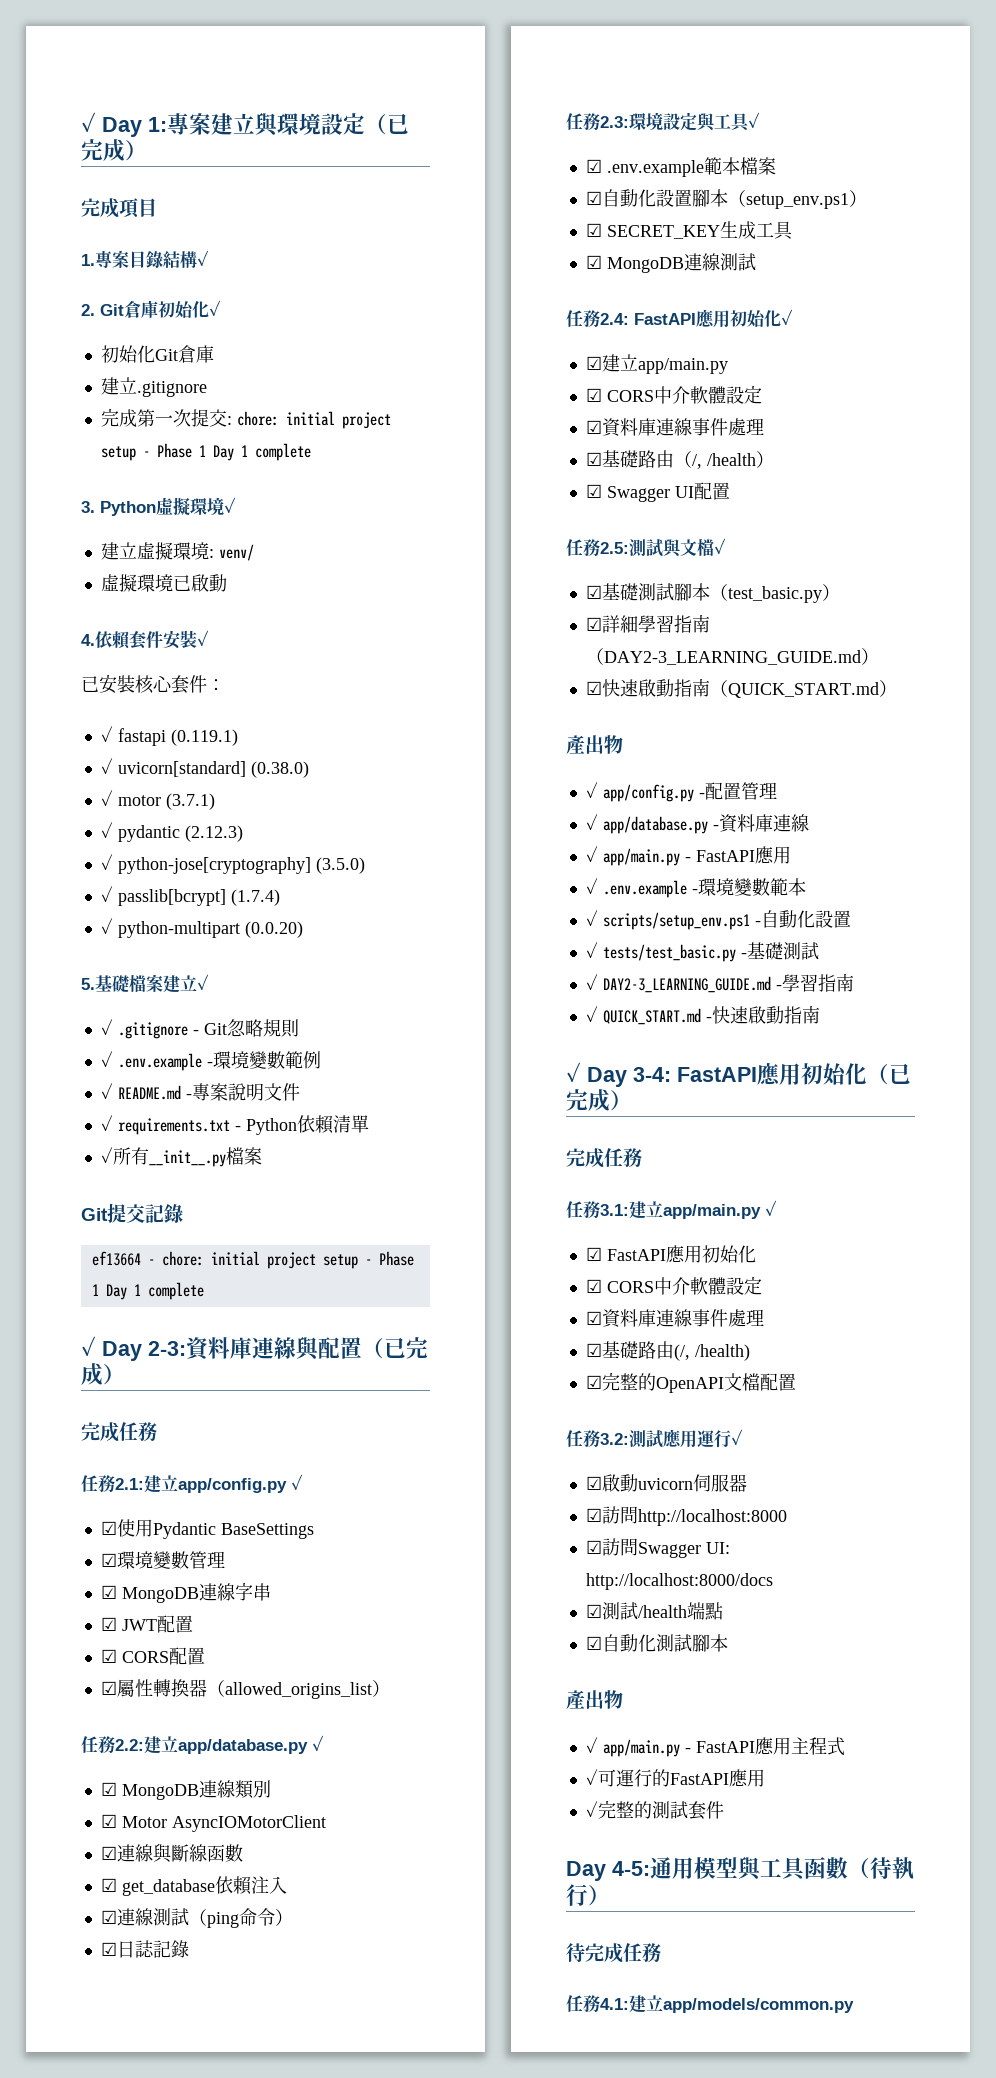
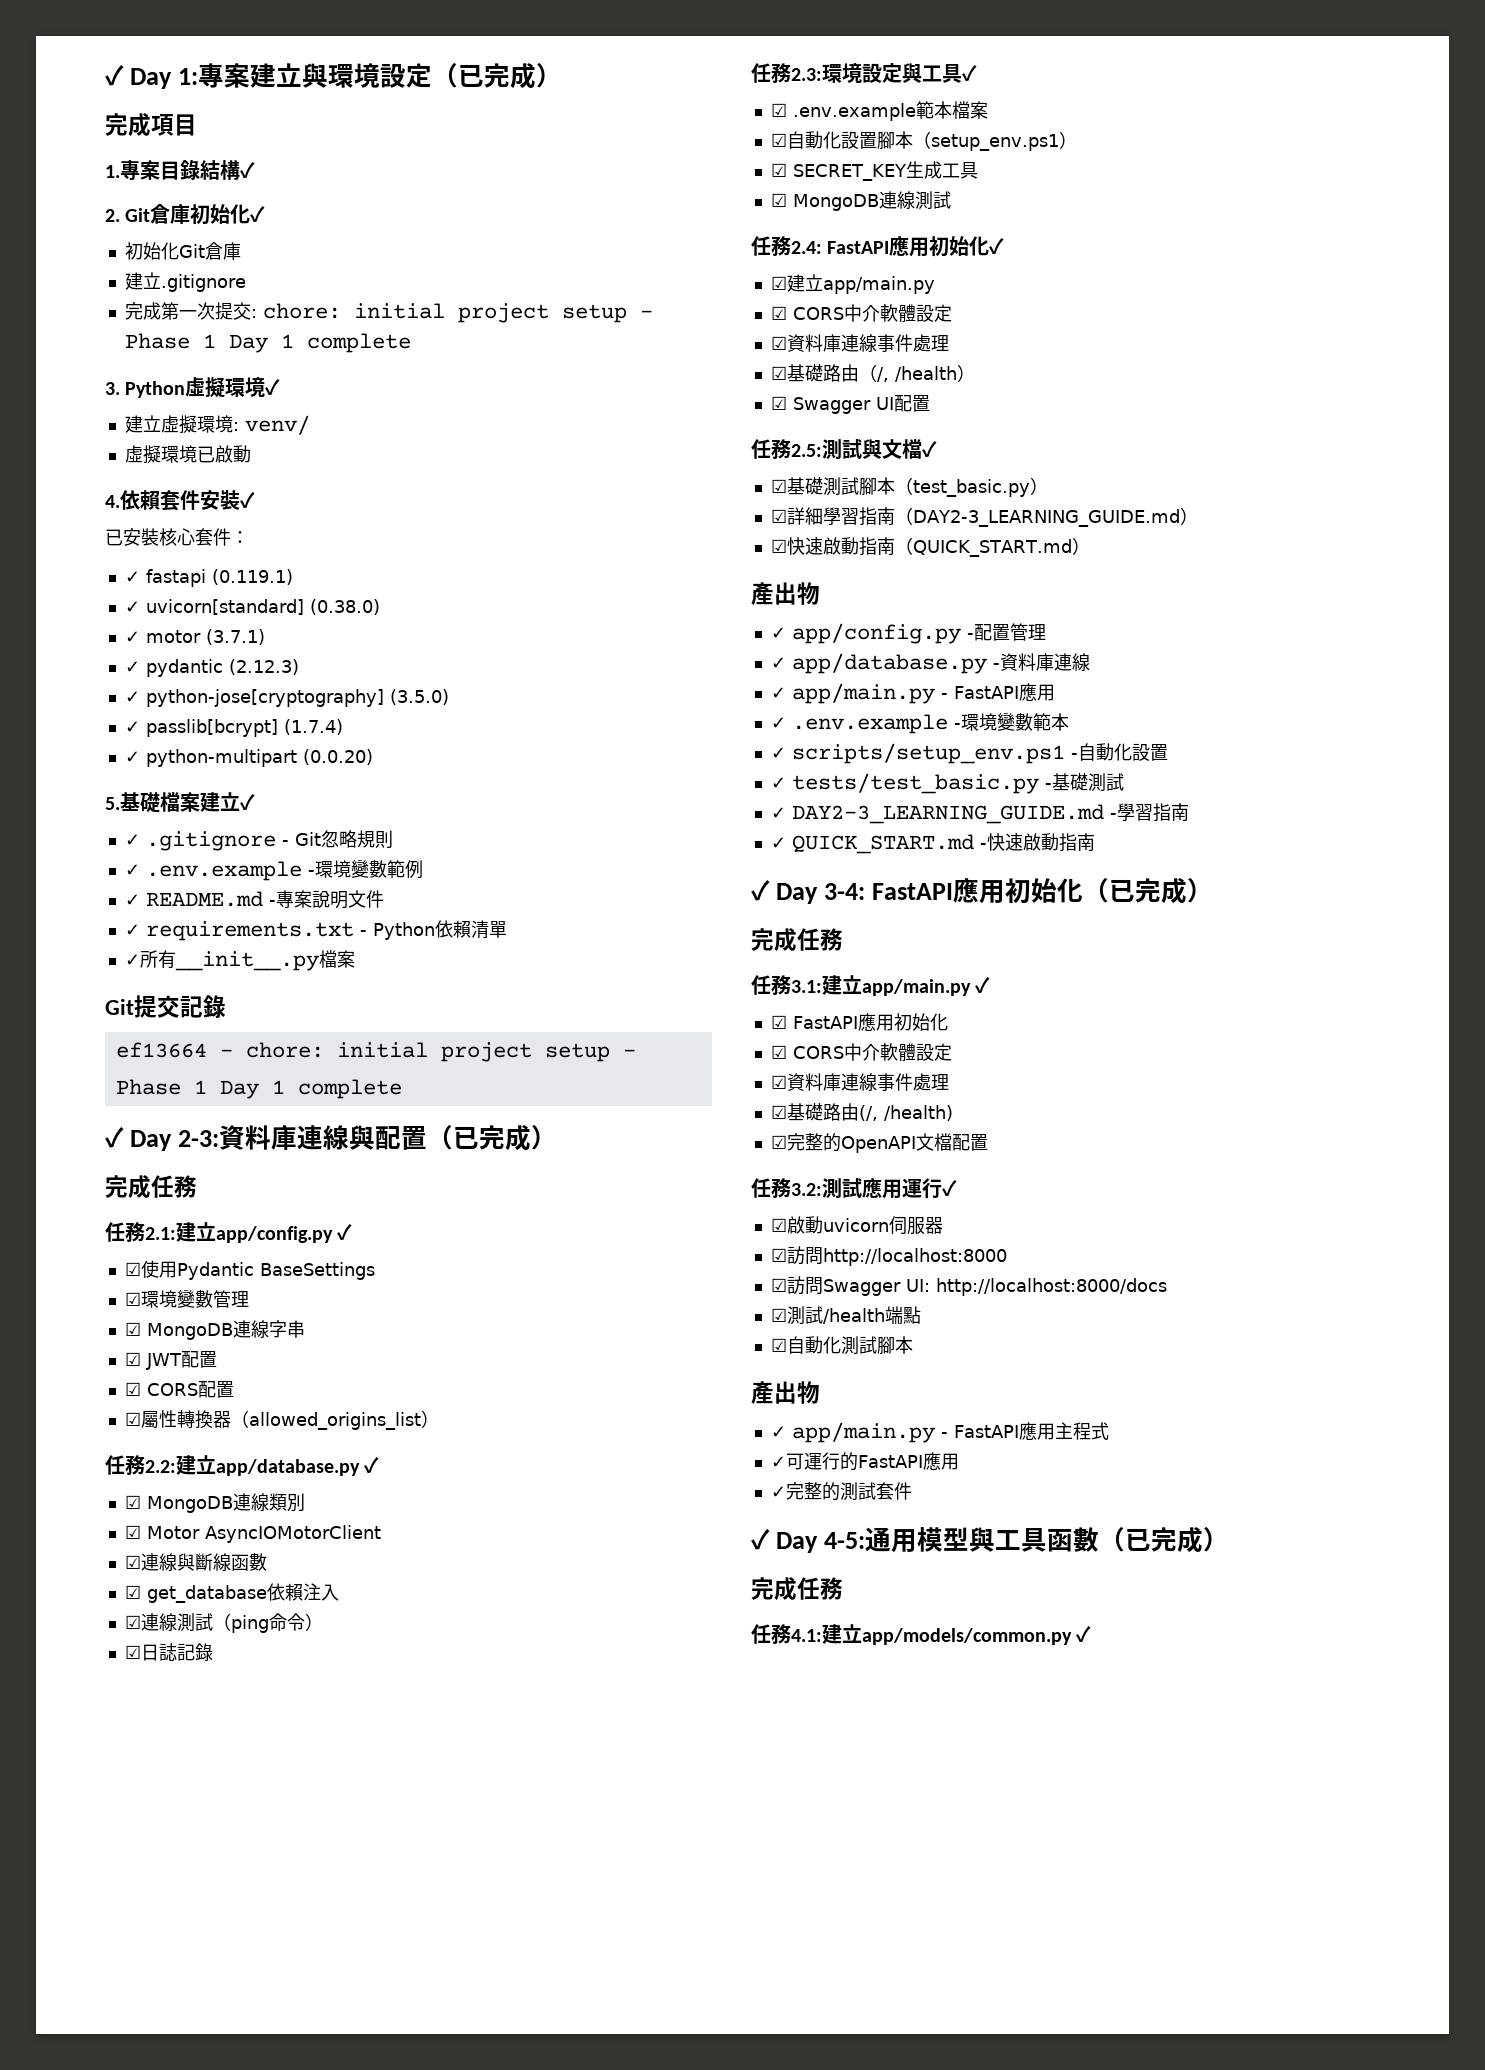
(724, 1810) none -> [751,1529,770,1550] ✓
[870,1857,914,1879] [566,1884,610,1906] [566,1943,585,1962] 待執行） // 待 -> [1124,1527,1229,1553] 已完成） //
(854, 2005) none -> [1076,1626,1092,1643] ✓

